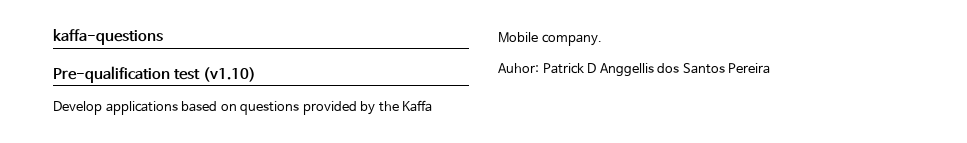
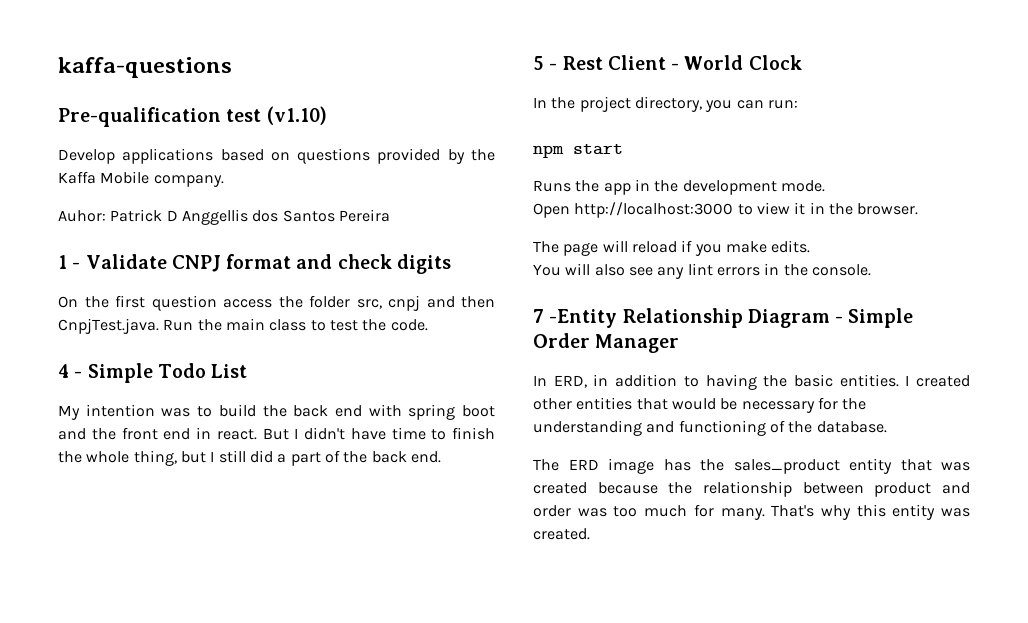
(771, 68) none -> [58,254,451,274] [58,295,495,311] [58,318,428,334] [58,363,248,383] [58,404,495,420] [58,427,495,440] [58,450,441,466] [533,55,802,70] [533,96,798,112] [533,144,623,158] [533,179,825,195] [533,202,919,218] [533,240,811,256] [533,263,871,279] [533,308,914,328] [533,333,680,353] [533,374,970,390] [533,397,867,413] [533,420,887,436] [533,458,970,474] [533,481,970,497] [533,504,970,520] [533,528,590,540] // 1 - Validate CNPJ format and check digits // On the first question access the folder src, cnpj and then CnpjTest.java. Run the main class to test the code. // 4 - Simple Todo List // My intention was to build the back end with spring boot and the front end in react. But I didn't have time to finish the whole thing, but I still did a part of the back end. // 5 - Rest Client - World Clock // In the project directory, you can run: // npm start // Runs the app in the development mode. // Open http://localhost:3000 to view it in the browser. // The page will reload if you make edits. // You will also see any lint errors in the console. // 7 -Entity Relationship Diagram - Simple Order Manager // In ERD, in addition to having the basic entities. I created other entities that would be necessary for the understanding and functioning of the database. // The ERD image has the sales_product entity that was created because the relationship between product and order was too much for many. That's why this entity was created.

